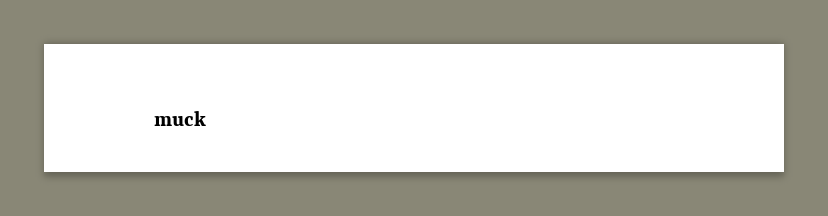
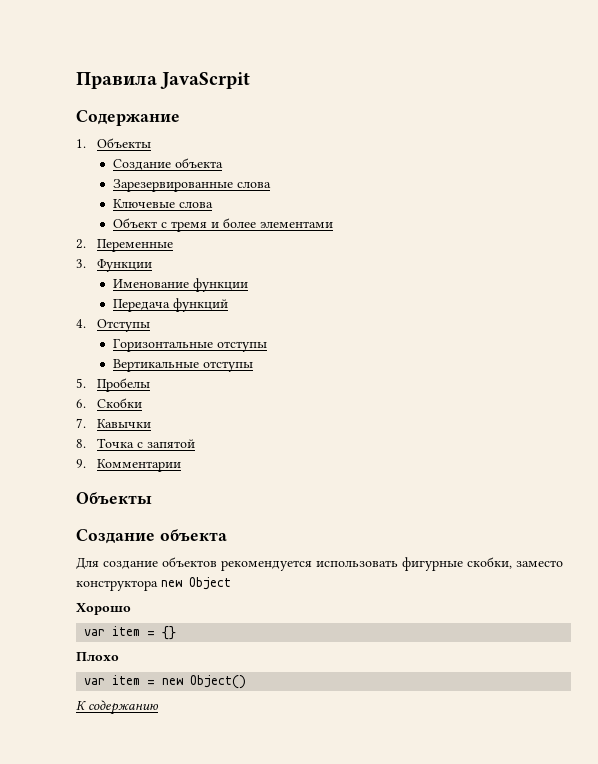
[154,111,206,126] muck -> [76,72,251,89] [76,110,180,126] [76,138,152,148] [112,158,223,170] [112,179,271,192] [112,199,213,208] [112,218,333,232] [76,239,174,252] [76,259,153,272] [112,278,248,292] [112,298,228,312] [76,319,151,332] [112,339,267,352] [112,359,253,372] [76,378,151,392] [76,398,143,408] [76,418,152,428] [76,438,196,448] [76,459,182,472] [76,492,152,504] [76,529,227,544] [76,557,563,571] [76,577,231,591] [76,603,131,615] [84,626,177,640] [76,652,119,661] [84,675,247,689] [76,700,159,715] Правила JavaScrpit // Содержание // 1. Объекты // Создание объекта // Зарезервированные слова // Ключевые слова // Объект с тремя и более элементами // 2. Переменные // 3. Функции // Именование функции // Передача функций // 4. Отступы // Горизонтальные отступы // Вертикальные отступы // 5. Пробелы // 6. Скобки // 7. Кавычки // 8. Точка с запятой // 9. Комментарии // Объекты // Создание объекта // Для создание объектов рекомендуется использовать фигурные скобки, заместо конструктора new Object // Хорошо // var item = {} // Плохо // var item = new Object() // К содержанию

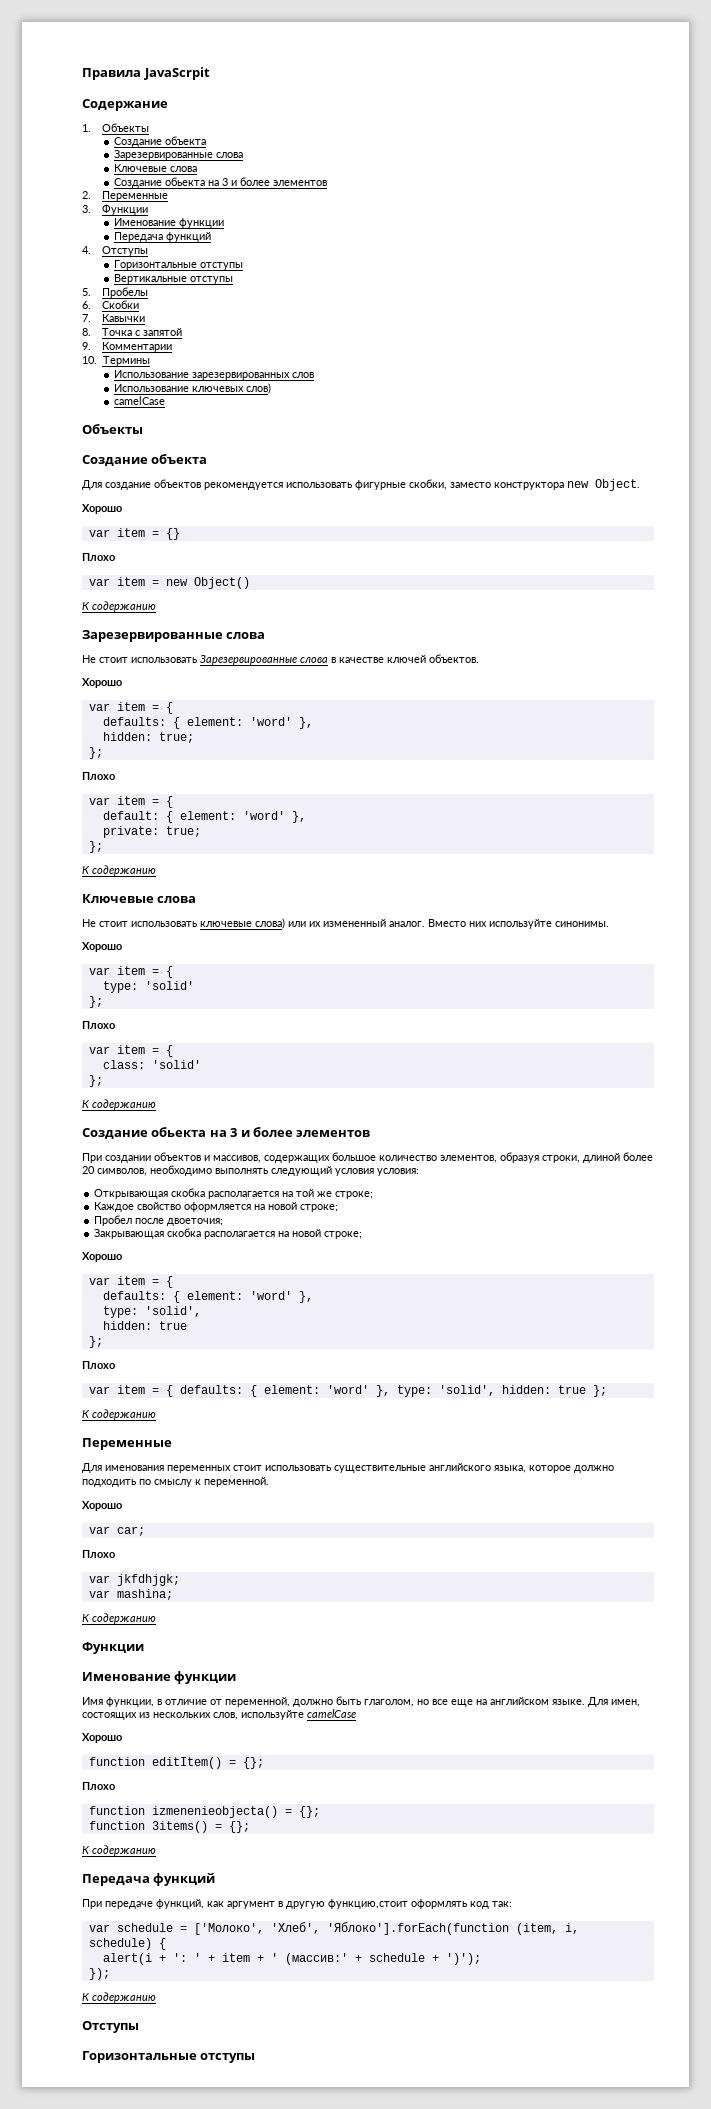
[112,218,333,232] Объект с тремя и более элементами -> [113,177,327,188] Создание обьекта на 3 и более элементов
(182, 465) none -> [82,356,150,366] [113,370,314,380] [113,383,271,394] [113,396,165,405] // 10. Термины // Использование зарезервированных слов // Использование ключевых слов) // camelCase
[189,577,231,590] Object -> [595,479,640,491] Object.
(159, 707) none -> [82,630,266,642] [82,654,479,665] [82,678,122,688] [88,702,173,714] [102,717,313,729] [102,732,194,743] [88,747,103,759] [82,772,115,780] [88,796,173,808] [102,811,306,823] [102,826,201,838] [88,841,103,853] [82,865,156,876] [82,894,197,903] [82,918,609,929] [82,942,122,952] [88,966,173,978] [102,981,194,993] [88,996,103,1008] [82,1021,115,1029] [88,1045,173,1057] [102,1060,201,1069] [88,1075,103,1087] [82,1099,156,1110] [82,1127,371,1139] [82,1152,653,1163] [82,1165,419,1176] [94,1188,374,1199] [94,1202,339,1212] [94,1215,224,1226] [94,1228,363,1239] [82,1252,122,1262] [88,1276,173,1288] [102,1291,313,1303] [102,1306,201,1318] [102,1321,187,1330] [88,1336,103,1348] [82,1361,115,1369] [88,1385,607,1397] [82,1409,156,1420] [82,1438,172,1450] [82,1463,614,1473] [82,1477,269,1487] [82,1501,122,1511] [88,1526,145,1536] [82,1550,115,1558] [88,1574,180,1586] [88,1589,173,1600] [82,1613,156,1624] [82,1642,144,1654] [82,1671,237,1684] [82,1696,640,1707] [82,1709,356,1720] [82,1733,122,1743] [88,1757,264,1769] [82,1782,115,1790] [88,1806,320,1818] [88,1821,250,1833] [82,1845,156,1856] [82,1873,216,1886] [82,1899,512,1909] [88,1922,579,1935] [88,1938,166,1950] [102,1953,481,1965] [88,1968,110,1980] [82,1992,156,2003] [82,2021,139,2033] [82,2051,256,2063] // Зарезервированные слова // Не стоит использовать Зарезервированные слова в качестве ключей объектов. // Хорошо // var item = { // defaults: { element: 'word' }, // hidden: true; // }; // Плохо // var item = { // default: { element: 'word' }, // private: true; // }; // К содержанию // Ключевые слова // Не стоит использовать ключевые слова) или их измененный аналог. Вместо них используйте синонимы. // Хорошо // var item = { // type: 'solid' // }; // Плохо // var item = { // class: 'solid' // }; // К содержанию // Создание обьекта на 3 и более элементов // При создании объектов и массивов, содержащих большое количество элементов, образуя строки, длиной более 20 символов, необходимо выполнять следующий условия условия: // Открывающая скобка располагается на той же строке; // Каждое свойство оформляется на новой строке; // Пробел после двоеточия; // Закрывающая скобка располагается на новой строке; // Хорошо // var item = { // defaults: { element: 'word' }, // type: 'solid', // hidden: true // }; // Плохо // var item = { defaults: { element: 'word' }, type: 'solid', hidden: true }; // К содержанию // Переменные // Для именования переменных стоит использовать существительные английского языка, которое должно подходить по смыслу к переменной. // Хорошо // var car; // Плохо // var jkfdhjgk; // var mashina; // К содержанию // Функции // Именование функции // Имя функции, в отличие от переменной, должно быть глаголом, но все еще на английском языке. Для имен, состоящих из нескольких слов, используйте camelCase // Хорошо // function editItem() = {}; // Плохо // function izmenenieobjecta() = {}; // function 3items() = {}; // К содержанию // Передача функций // При передаче функций, как аргумент в другую функцию,стоит оформлять код так: // var schedule = ['Молоко', 'Хлеб', 'Яблоко'].forEach(function (item, i, schedule) { // alert(i + ': ' + item + ' (массив:' + schedule + ')'); // }); // К содержанию // Отступы // Горизонтальные отступы

